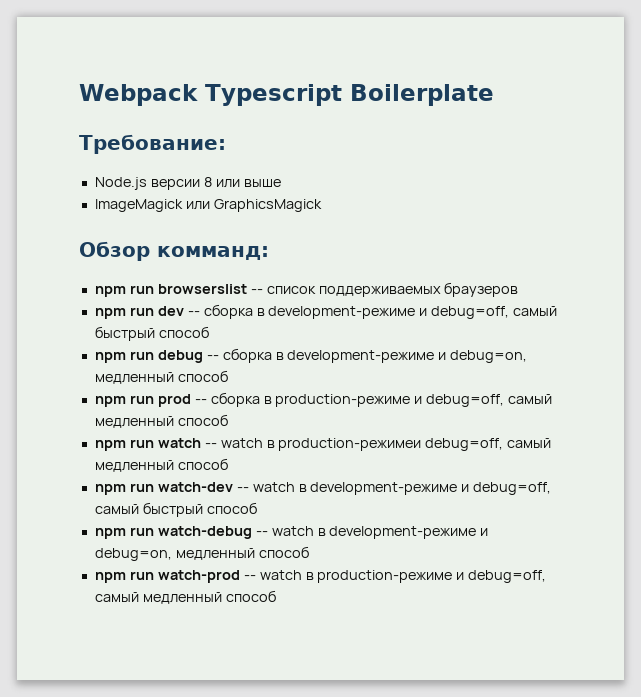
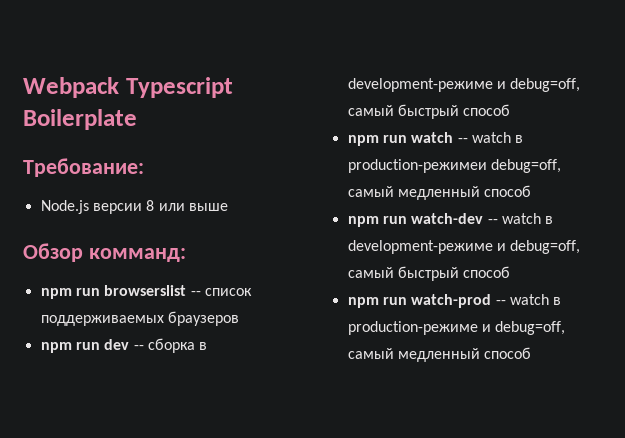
[94,199,322,212] // ImageMagick или GraphicsMagick -> (228, 207) none
[94,348,528,363] [94,370,228,384] [94,392,553,407] [94,414,228,428] // npm run debug -- сборка в development-режиме и debug=on, медленный способ // npm run prod -- сборка в production-режиме и debug=off, самый медленный способ -> (511, 110) none
[94,526,489,539] [94,546,309,561] // npm run watch-debug -- watch в development-режиме и debug=on, медленный способ -> (511, 272) none

